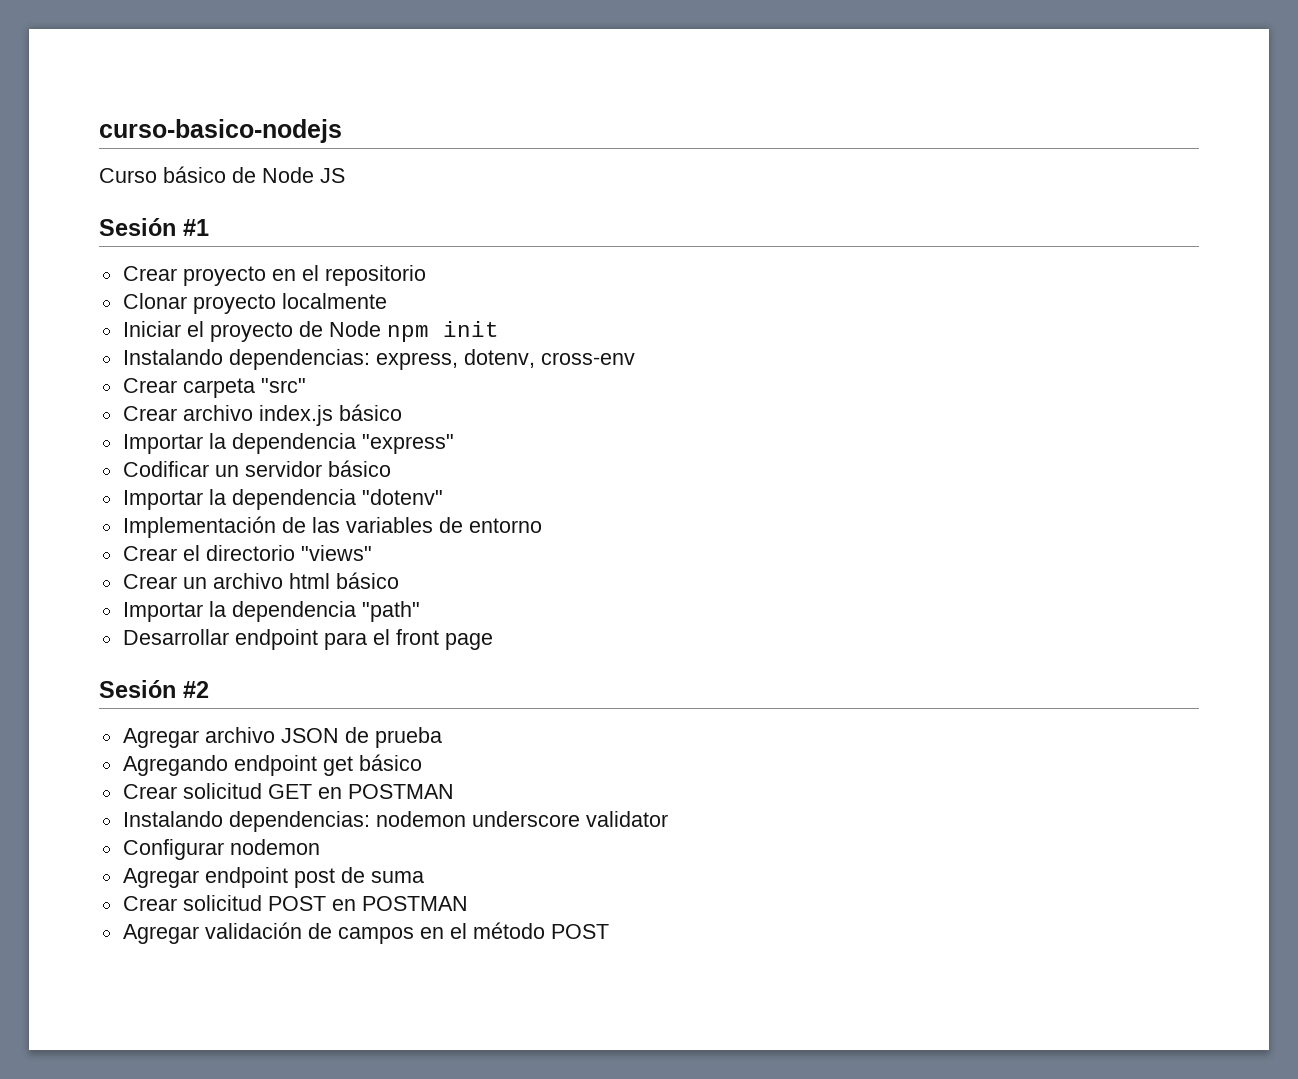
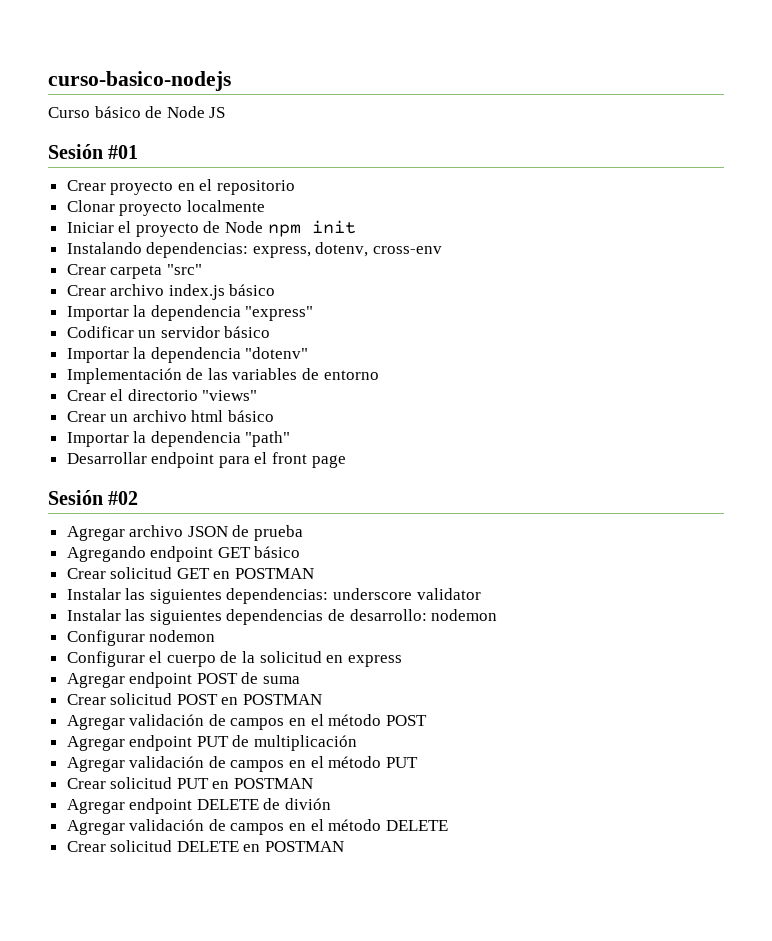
[183,219,209,236] #1 -> [108,145,139,159] #01
[183,681,209,698] #2 -> [108,491,139,505] #02
[322,756,353,776] get -> [217,547,251,558] GET
[122,811,668,832] [122,839,320,860] [122,867,335,888] Instalando dependencias: nodemon underscore validator // Configurar nodemon // Agregar endpoint post -> [66,588,481,604] [66,609,498,625] [66,630,216,646] [66,651,402,667] [66,672,238,688] Instalar las siguientes dependencias: underscore validator // Instalar las siguientes dependencias de desarrollo: nodemon // Configurar nodemon // Configurar el cuerpo de la solicitud en express // Agregar endpoint POST
(609, 931) none -> [66,735,358,751] [66,756,418,772] [66,777,314,789] [66,798,332,814] [66,819,448,835] [66,840,345,852] // Agregar endpoint PUT de multiplicación // Agregar validación de campos en el método PUT // Crear solicitud PUT en POSTMAN // Agregar endpoint DELETE de divión // Agregar validación de campos en el método DELETE // Crear solicitud DELETE en POSTMAN

